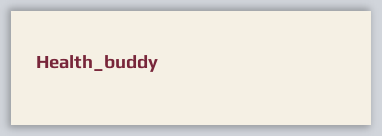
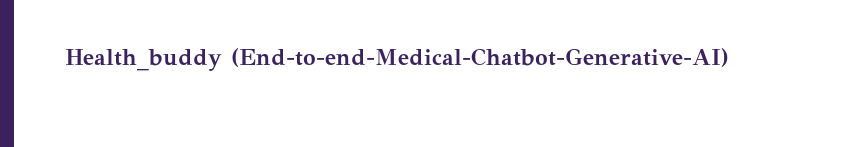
(158, 63) none -> [231,48,729,67] (End-to-end-Medical-Chatbot-Generative-AI)

